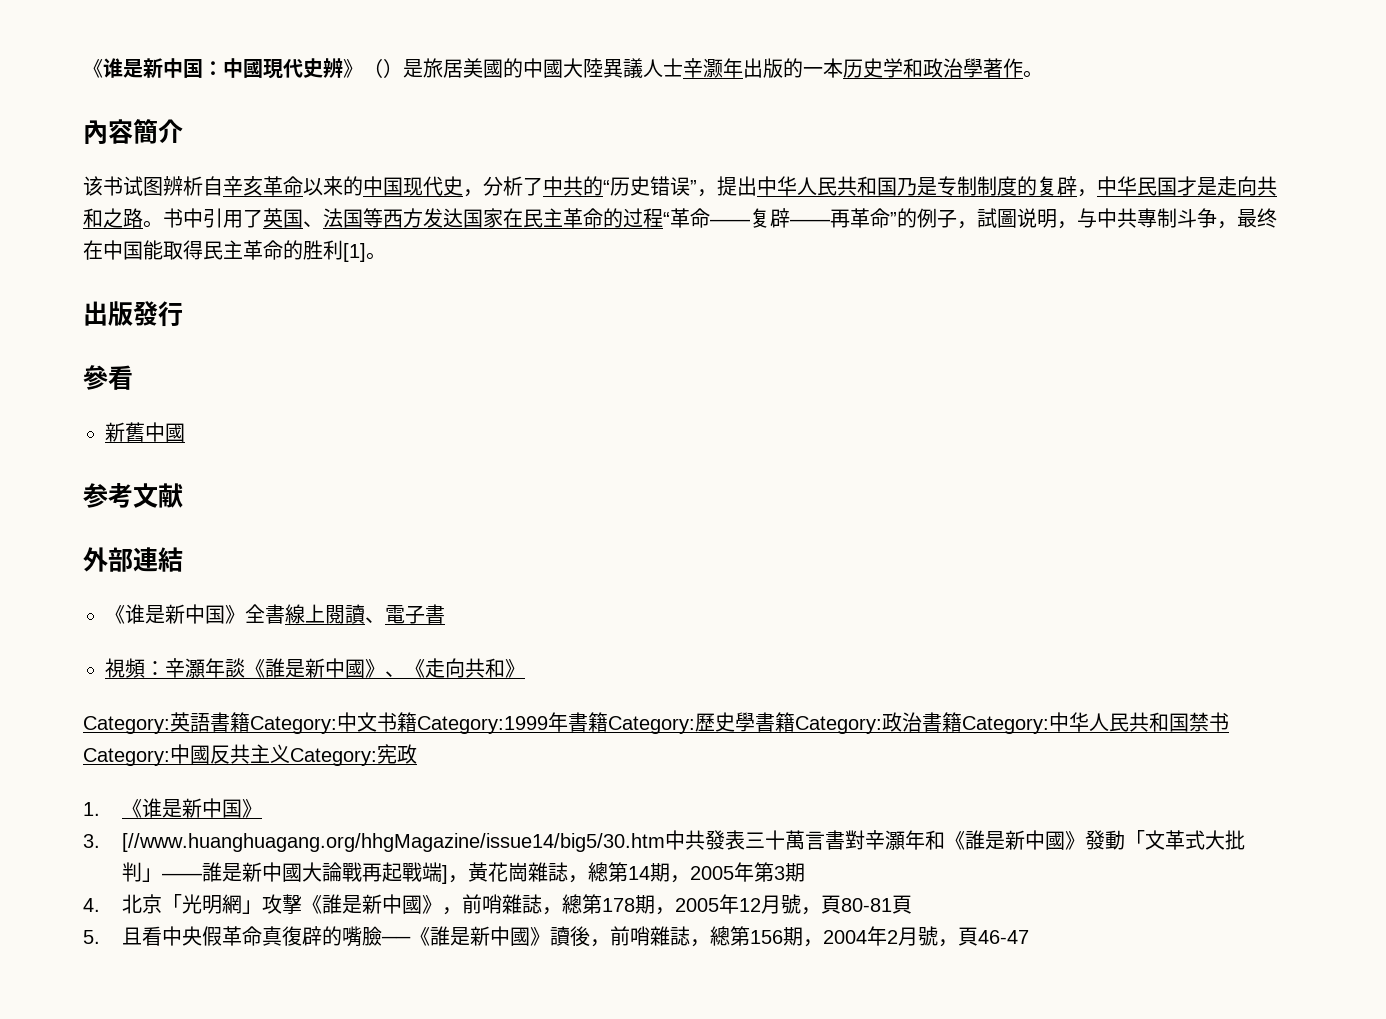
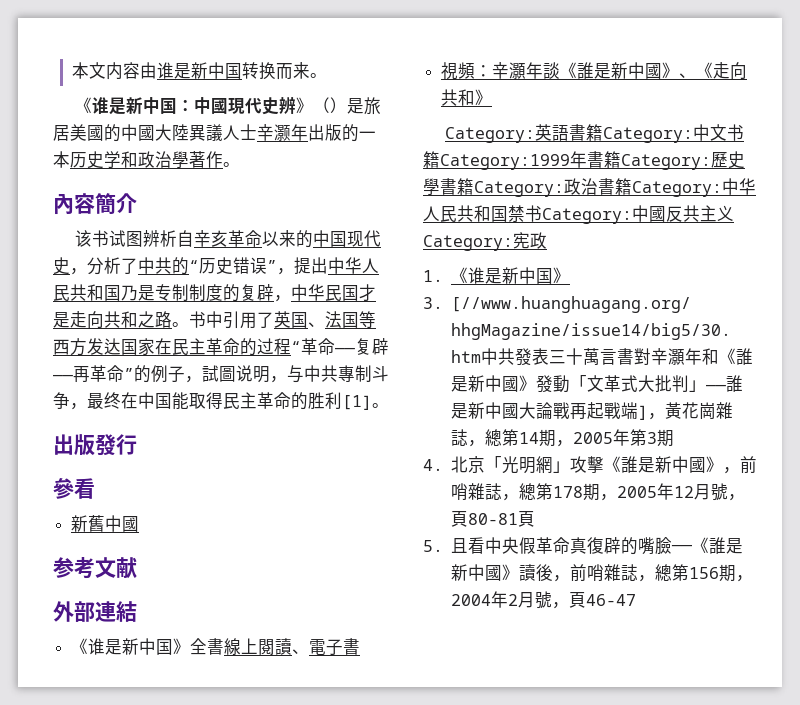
(83, 68) none -> [71,62,327,80] 本文内容由谁是新中国转换而来。 //

